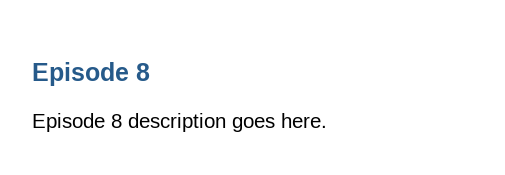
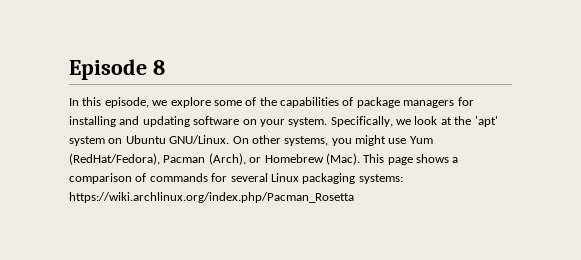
[32,113,327,132] Episode 8 description goes here. -> [69,97,474,108] [69,116,498,127] [69,135,433,146] [69,153,459,165] [69,173,403,184] [69,192,354,203] In this episode, we explore some of the capabilities of package managers for installing and updating software on your system. Specifically, we look at the 'apt' system on Ubuntu GNU/Linux. On other systems, you might use Yum (RedHat/Fedora), Pacman (Arch), or Homebrew (Mac). This page shows a comparison of commands for several Linux packaging systems: https://wiki.archlinux.org/index.php/Pacman_Rosetta

